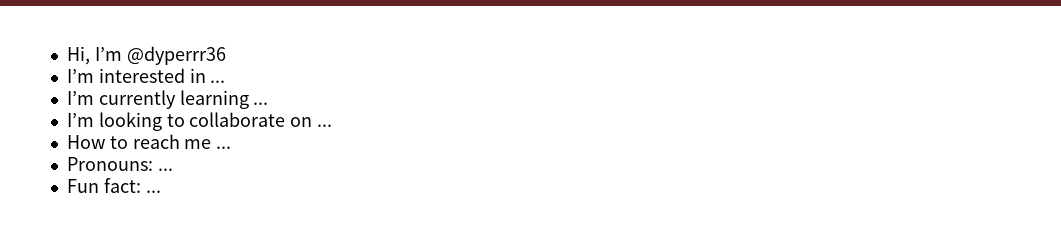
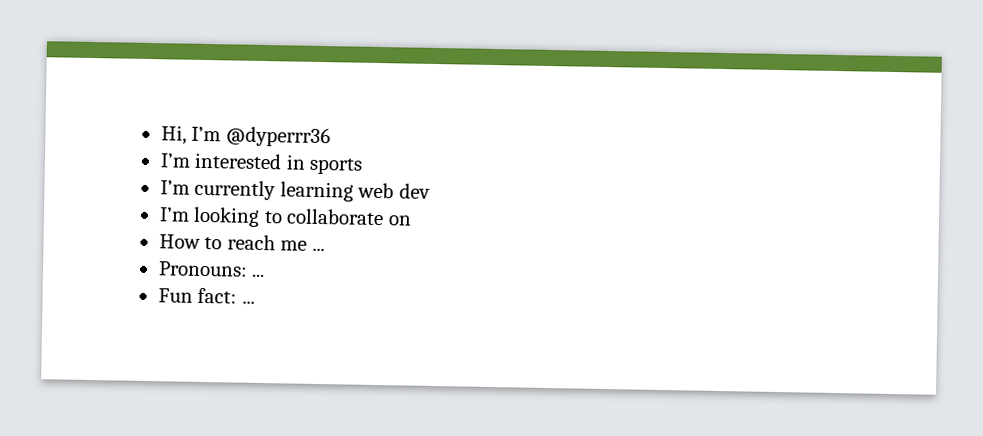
[210,80,226,83] ... -> [309,157,364,175] sports
[253,102,269,105] ... -> [357,182,430,199] web dev
[317,124,333,127] ... -> (412, 220) none

